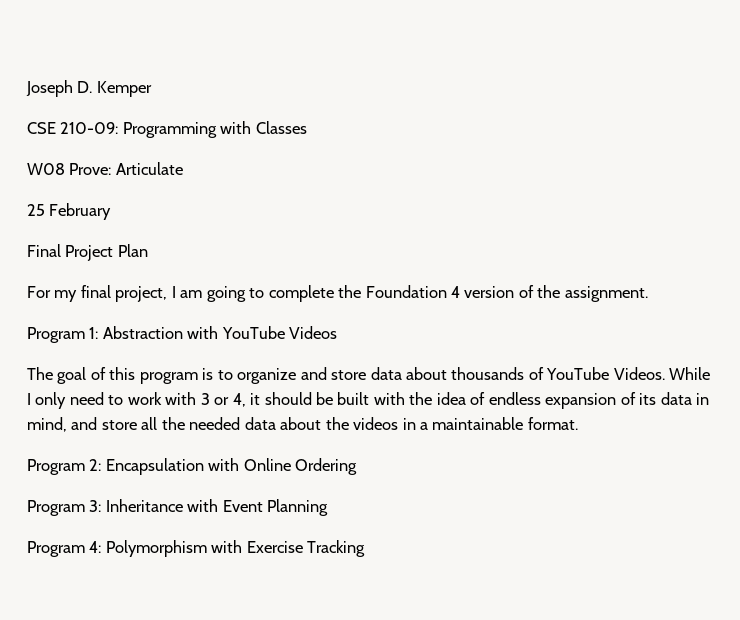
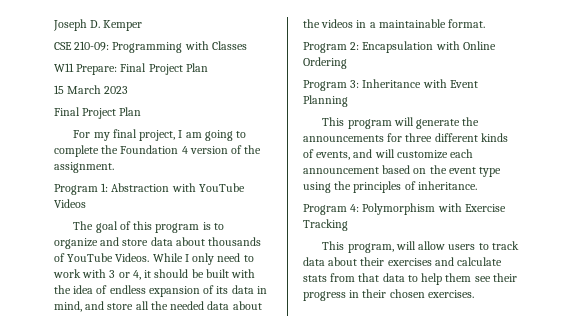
[27,162,183,175] [27,203,112,220] W08 Prove: Articulate // 25 February -> [54,63,208,75] [54,85,129,94] W11 Prepare: Final Project Plan // 15 March 2023
(329, 507) none -> [322,117,480,129] [303,133,508,142] [303,149,474,160] [303,165,502,177] [303,181,477,193] // This program will generate the announcements for three different kinds of events, and will customize each announcement based on the event type using the principles of inheritance.
(366, 548) none -> [322,241,519,253] [303,257,503,266] [303,273,517,285] [303,289,474,301] // This program, will allow users to track data about their exercises and calculate stats from that data to help them see their progress in their chosen exercises.

